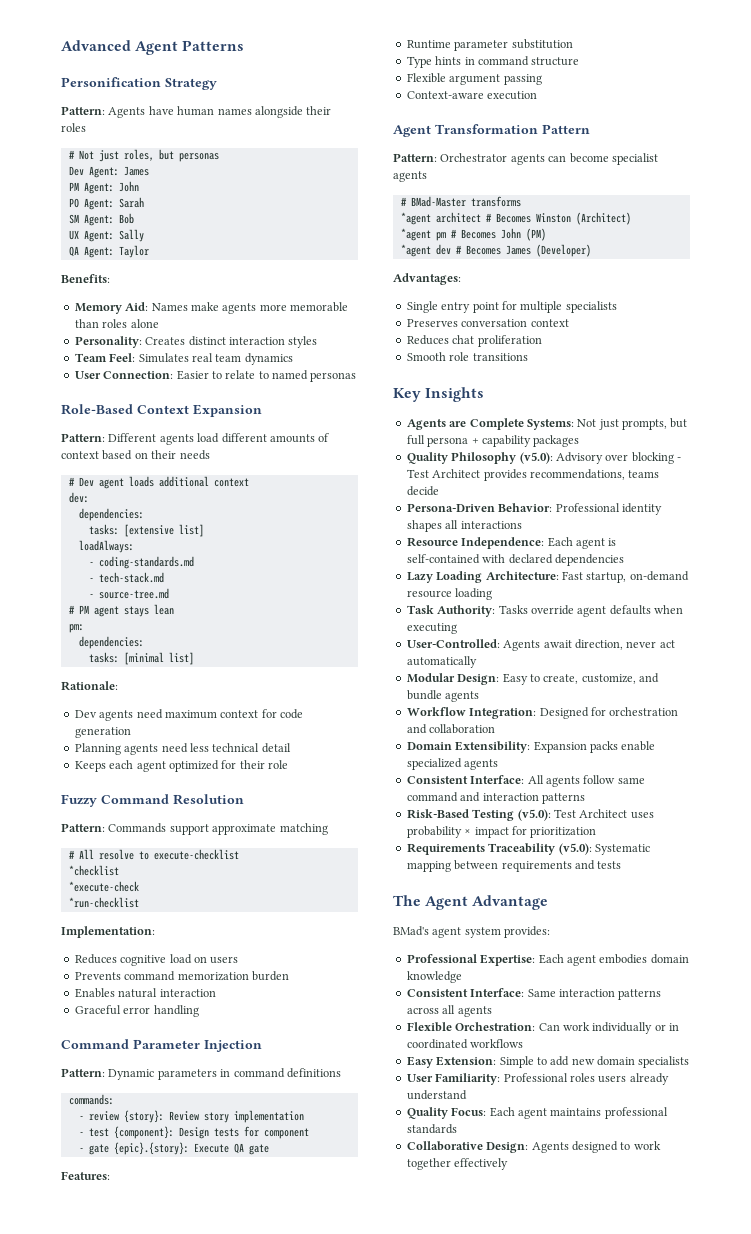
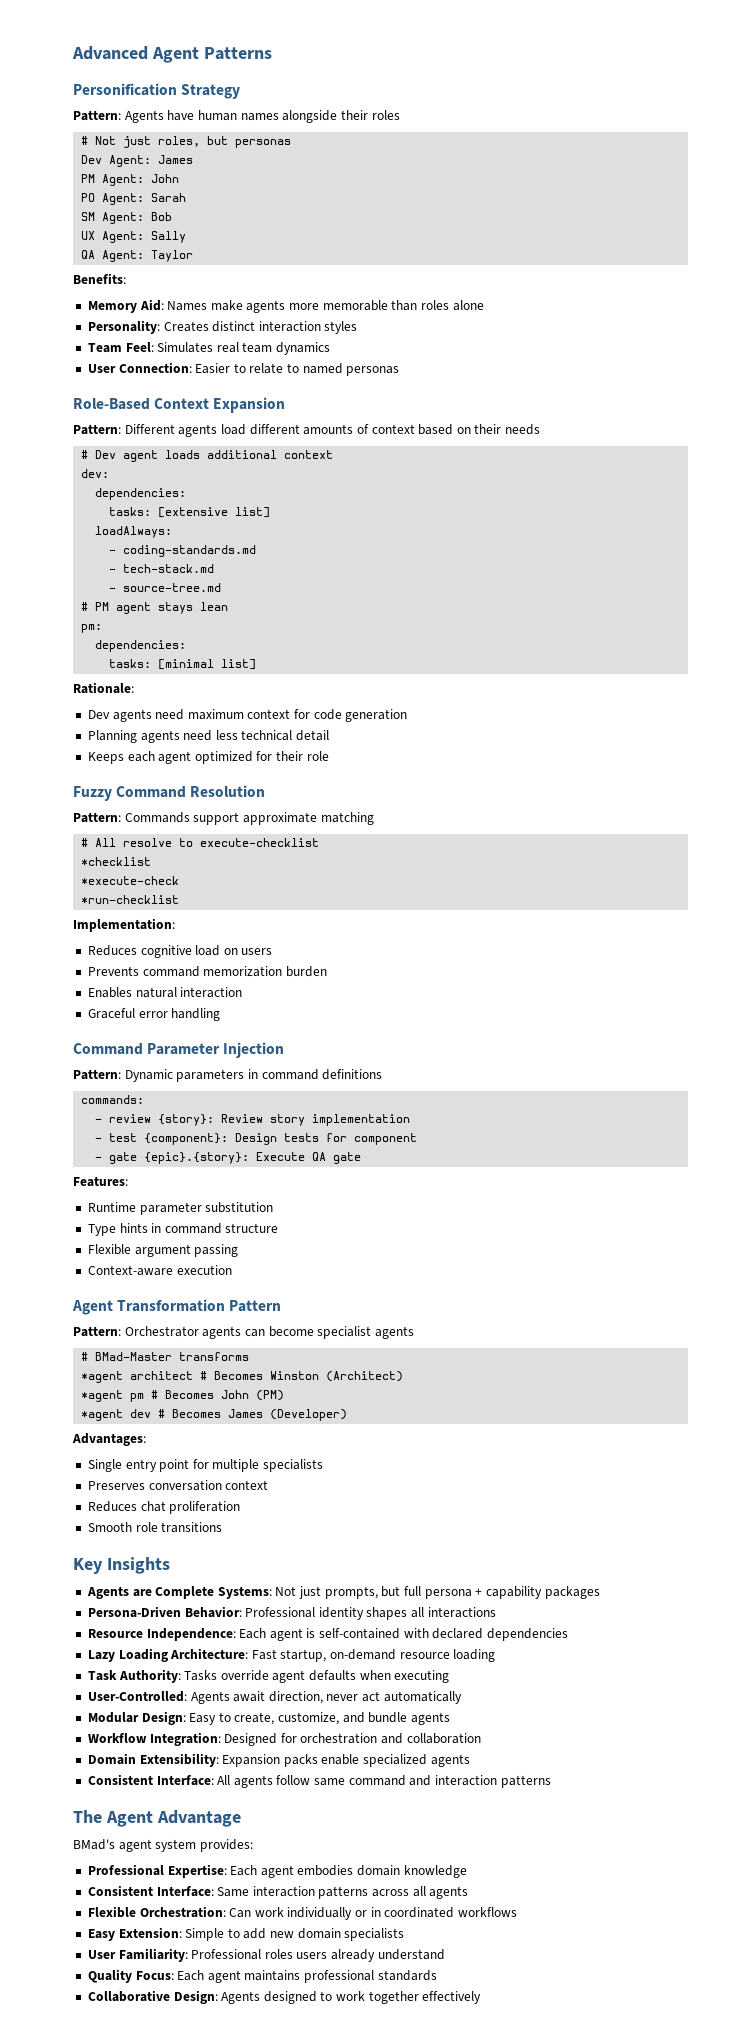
[406,452,681,464] [406,469,660,481] [406,486,439,496] // Quality Philosophy (v5.0): Advisory over blocking - Test Architect provides recommendations, teams decide -> (600, 1592) none
[406,809,654,821] [406,826,597,838] [406,843,650,855] [406,860,622,872] // Risk-Based Testing (v5.0): Test Architect uses probability × impact for prioritization // Requirements Traceability (v5.0): Systematic mapping between requirements and tests -> (551, 1781) none

